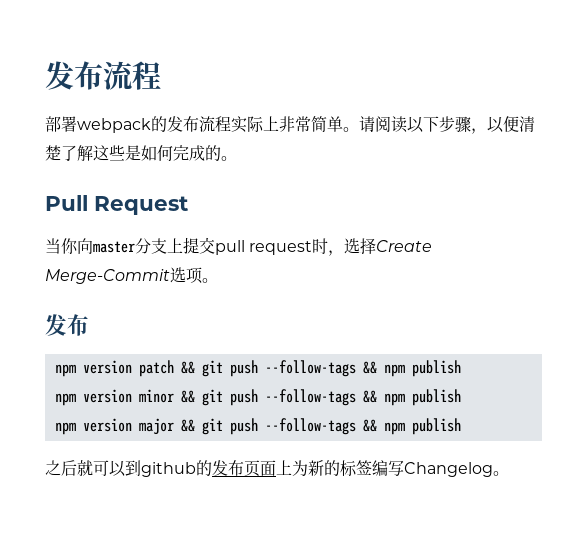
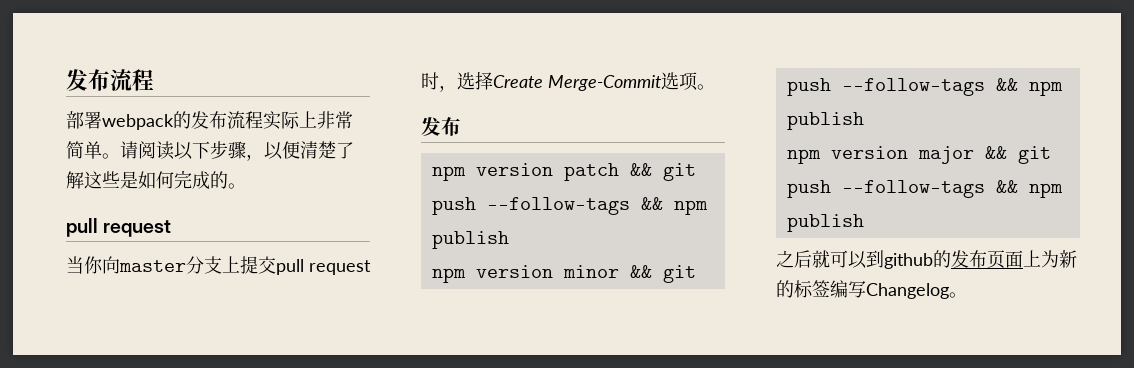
[45,195,188,215] Pull Request -> [66,218,172,237] pull request

